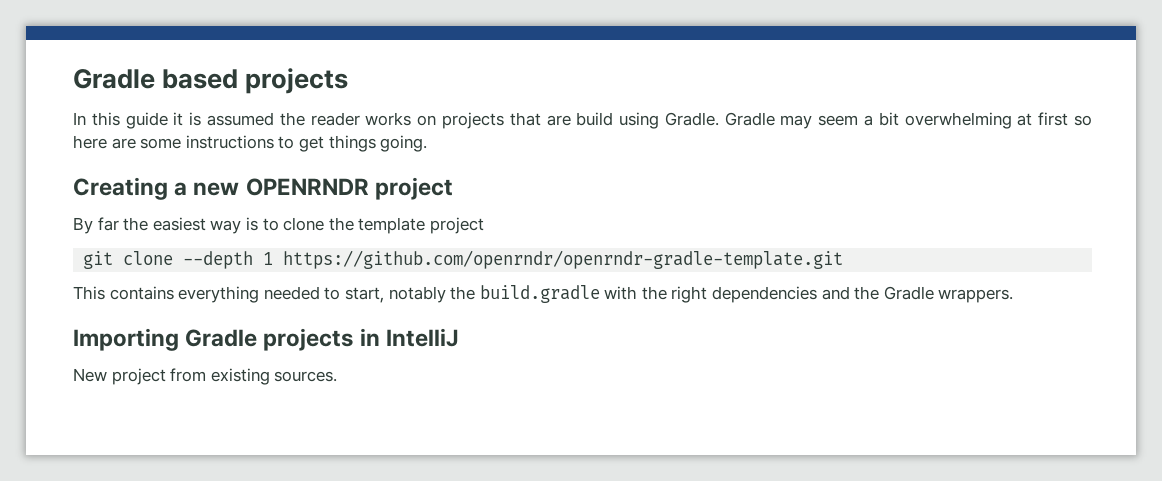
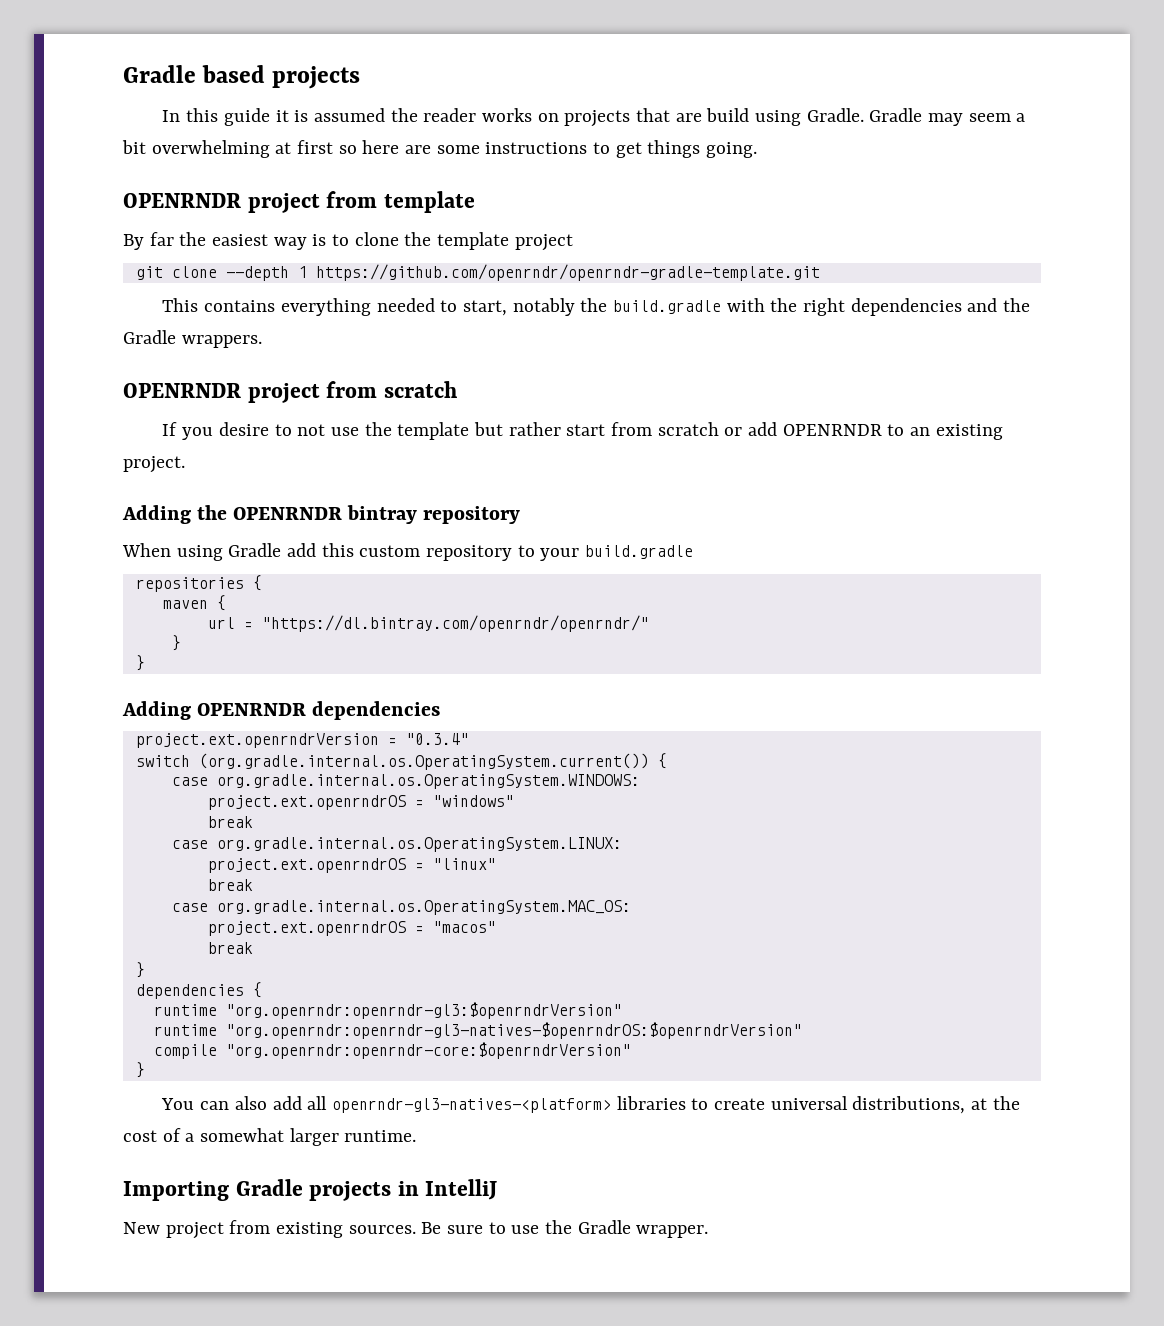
[73,177,453,200] Creating a new OPENRNDR project -> [123,191,475,213] OPENRNDR project from template
(1014, 296) none -> [123,381,457,403] [162,422,1003,440] [123,456,185,473] [122,505,521,524] [122,543,694,561] [135,575,262,592] [162,595,226,611] [207,615,649,632] [171,635,181,651] [135,655,145,671] [122,701,441,720] [135,733,469,748] [135,753,667,770] [171,774,640,789] [207,795,514,810] [207,816,253,828] [171,837,622,852] [207,858,496,873] [207,879,253,891] [171,900,631,915] [207,921,496,936] [207,942,253,954] [135,962,145,978] [135,982,262,999] [153,1002,622,1019] [153,1022,802,1039] [153,1042,631,1059] [135,1062,145,1078] [161,1096,1020,1114] [123,1128,417,1146] // OPENRNDR project from scratch // If you desire to not use the template but rather start from scratch or add OPENRNDR to an existing project. // Adding the OPENRNDR bintray repository // When using Gradle add this custom repository to your build.gradle // repositories { // maven { // url = "https://dl.bintray.com/openrndr/openrndr/" // } // } // Adding OPENRNDR dependencies // project.ext.openrndrVersion = "0.3.4" // switch (org.gradle.internal.os.OperatingSystem.current()) { // case org.gradle.internal.os.OperatingSystem.WINDOWS: // project.ext.openrndrOS = "windows" // break // case org.gradle.internal.os.OperatingSystem.LINUX: // project.ext.openrndrOS = "linux" // break // case org.gradle.internal.os.OperatingSystem.MAC_OS: // project.ext.openrndrOS = "macos" // break // } // dependencies { // runtime "org.openrndr:openrndr-gl3:$openrndrVersion" // runtime "org.openrndr:openrndr-gl3-natives-$openrndrOS:$openrndrVersion" // compile "org.openrndr:openrndr-core:$openrndrVersion" // } // You can also add all openrndr-gl3-natives-<platform> libraries to create universal distributions, at the cost of a somewhat larger runtime.
(338, 376) none -> [421,1220,709,1238] Be sure to use the Gradle wrapper.

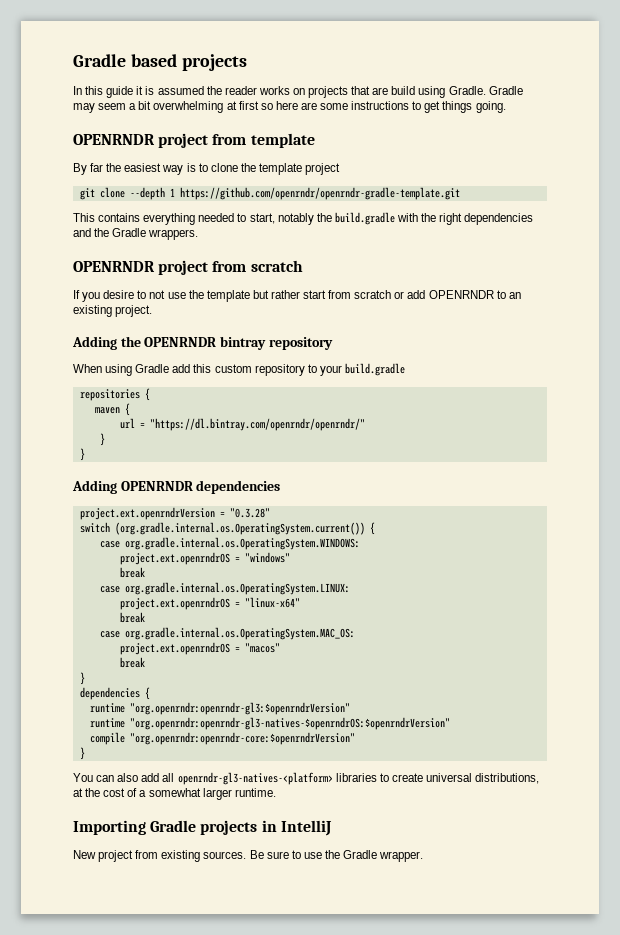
[405,733,469,745] "0.3.4" -> [229,508,270,518] "0.3.28"
[432,858,496,870] "linux" -> [244,597,300,608] "linux-x64"

